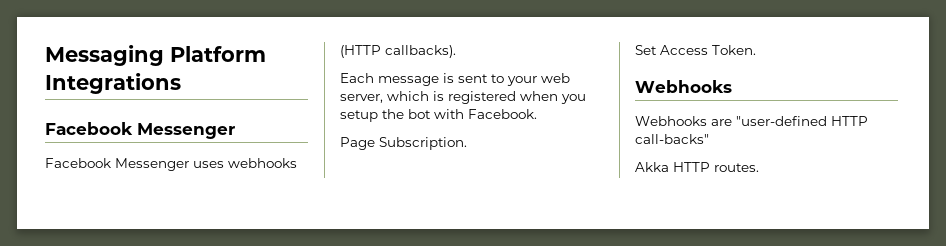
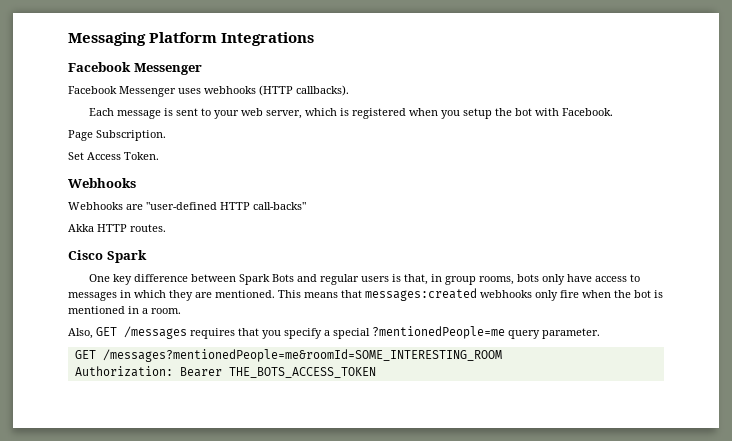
(759, 167) none -> [68,250,147,263] [88,274,640,285] [68,288,663,301] [68,306,181,314] [68,326,600,339] [74,349,502,362] [74,366,376,378] // Cisco Spark // One key difference between Spark Bots and regular users is that, in group rooms, bots only have access to messages in which they are mentioned. This means that messages:created webhooks only fire when the bot is mentioned in a room. // Also, GET /messages requires that you specify a special ?mentionedPeople=me query parameter. // GET /messages?mentionedPeople=me&roomId=SOME_INTERESTING_ROOM // Authorization: Bearer THE_BOTS_ACCESS_TOKEN

